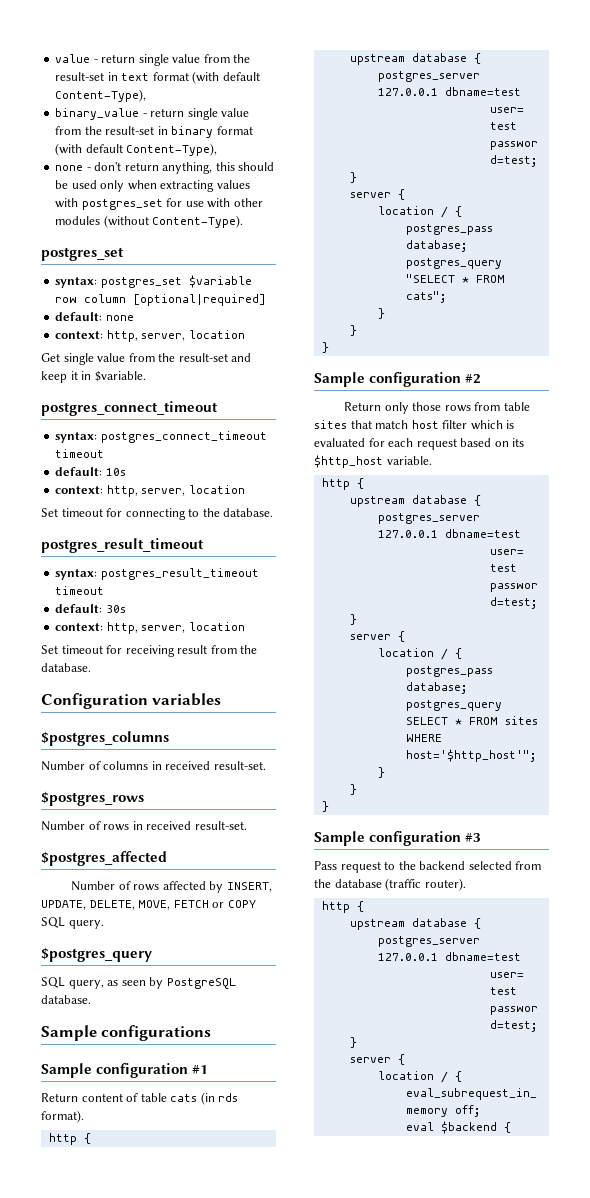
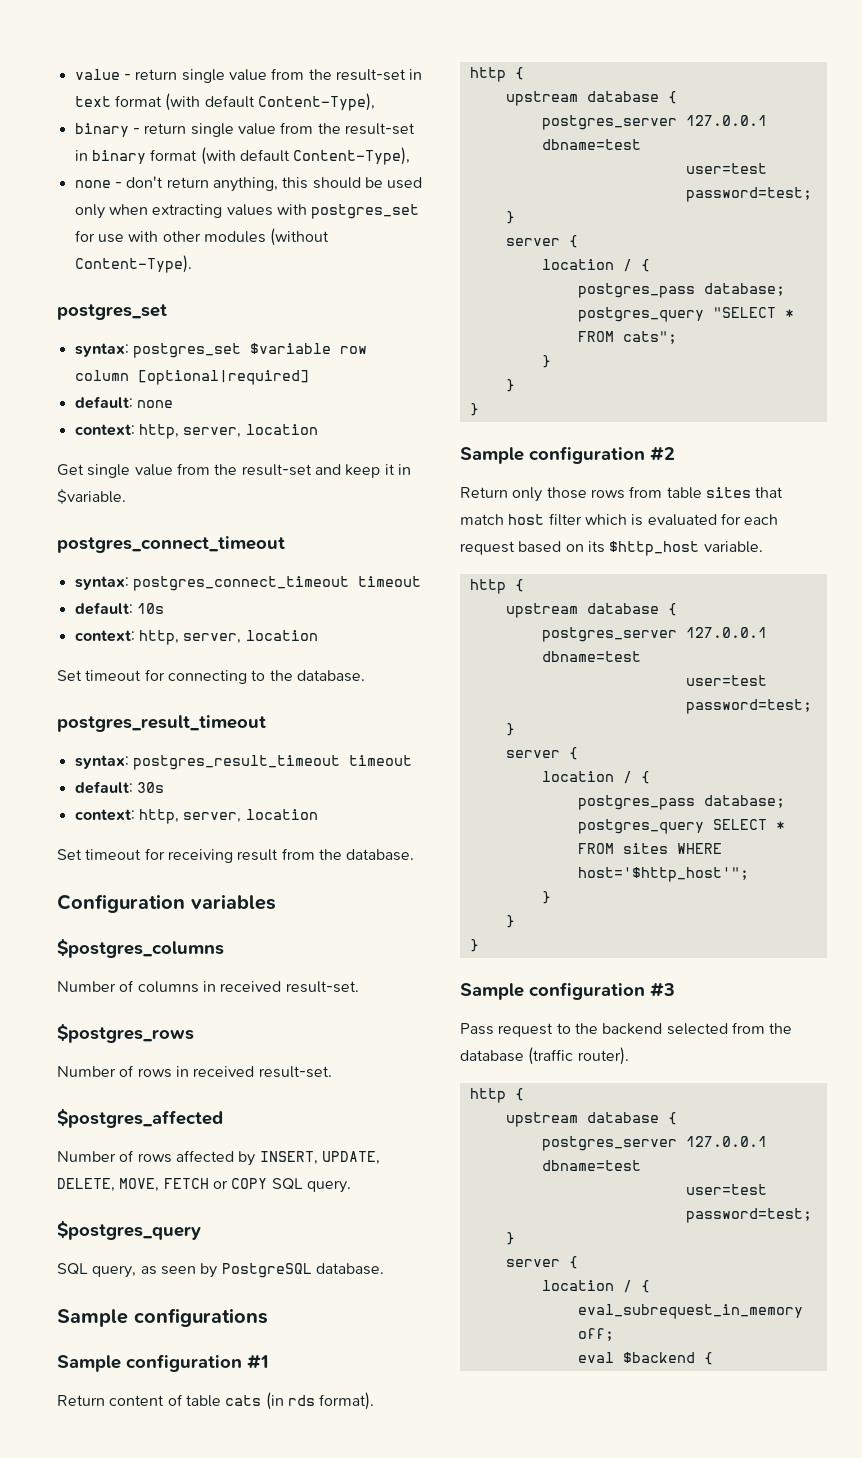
[55,108,140,120] binary_value -> [74,123,129,137] binary

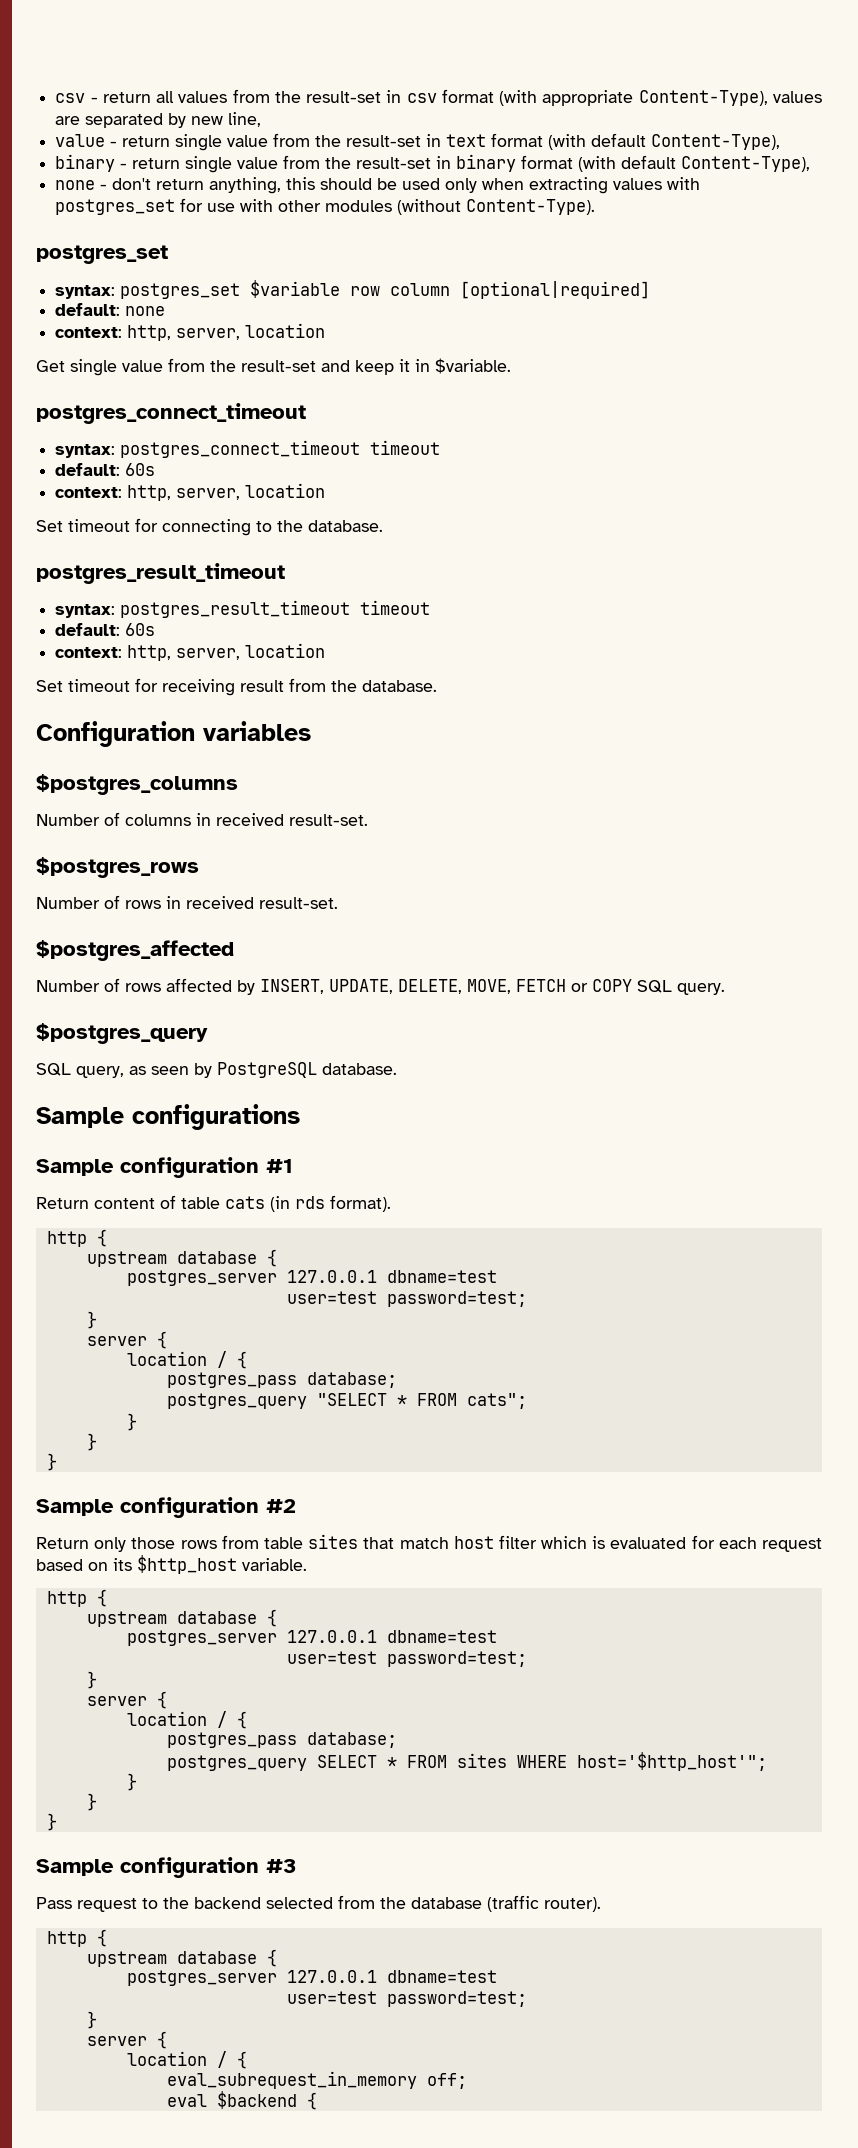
(74, 74) none -> [55,89,823,106] [55,112,262,128] csv - return all values from the result-set in csv format (with appropriate Content-Type), values are separated by new line, //
[136,603,164,614] 10s -> [125,463,156,476] 60s
[136,782,164,793] 30s -> [125,623,156,636] 60s

